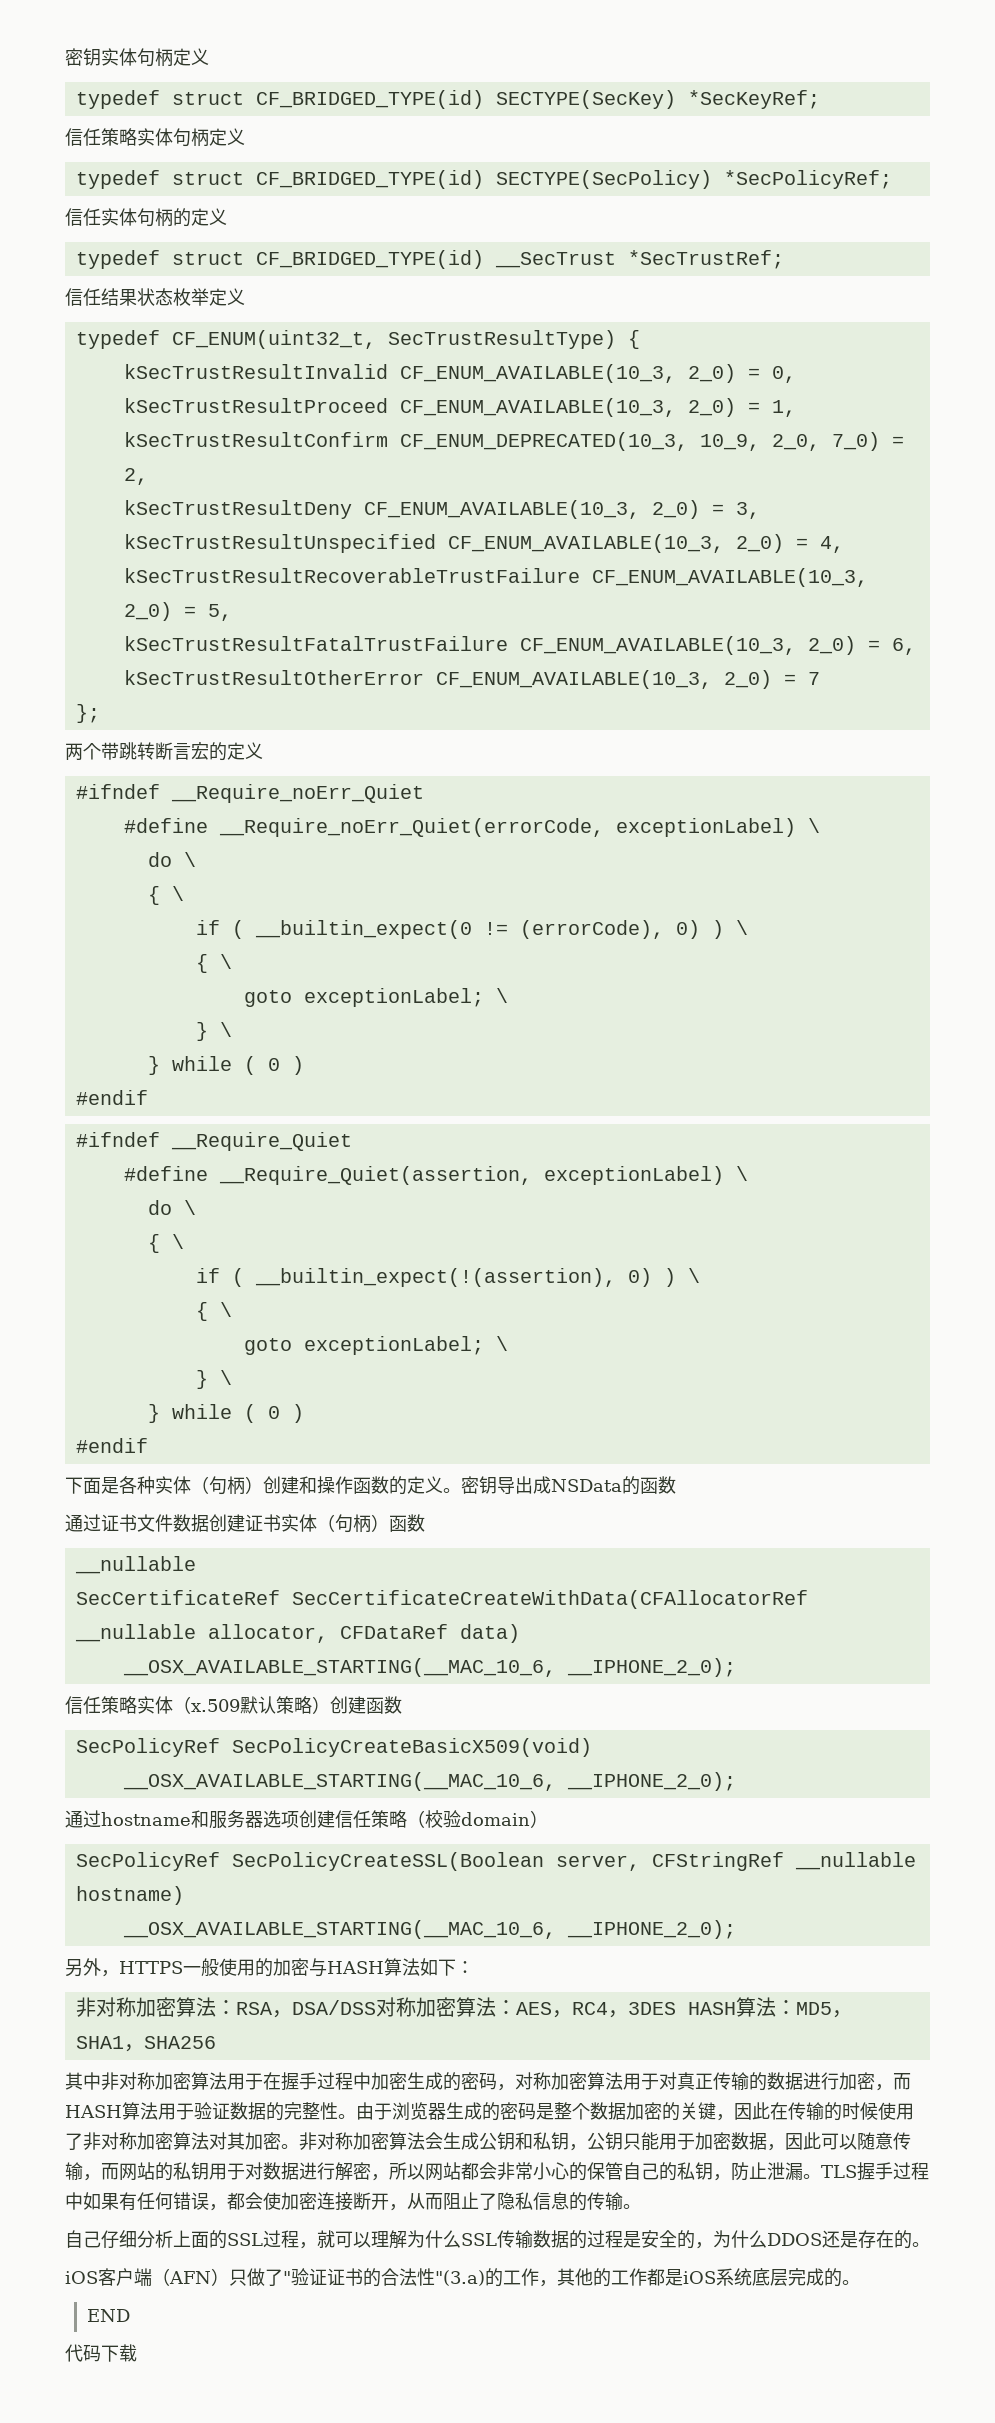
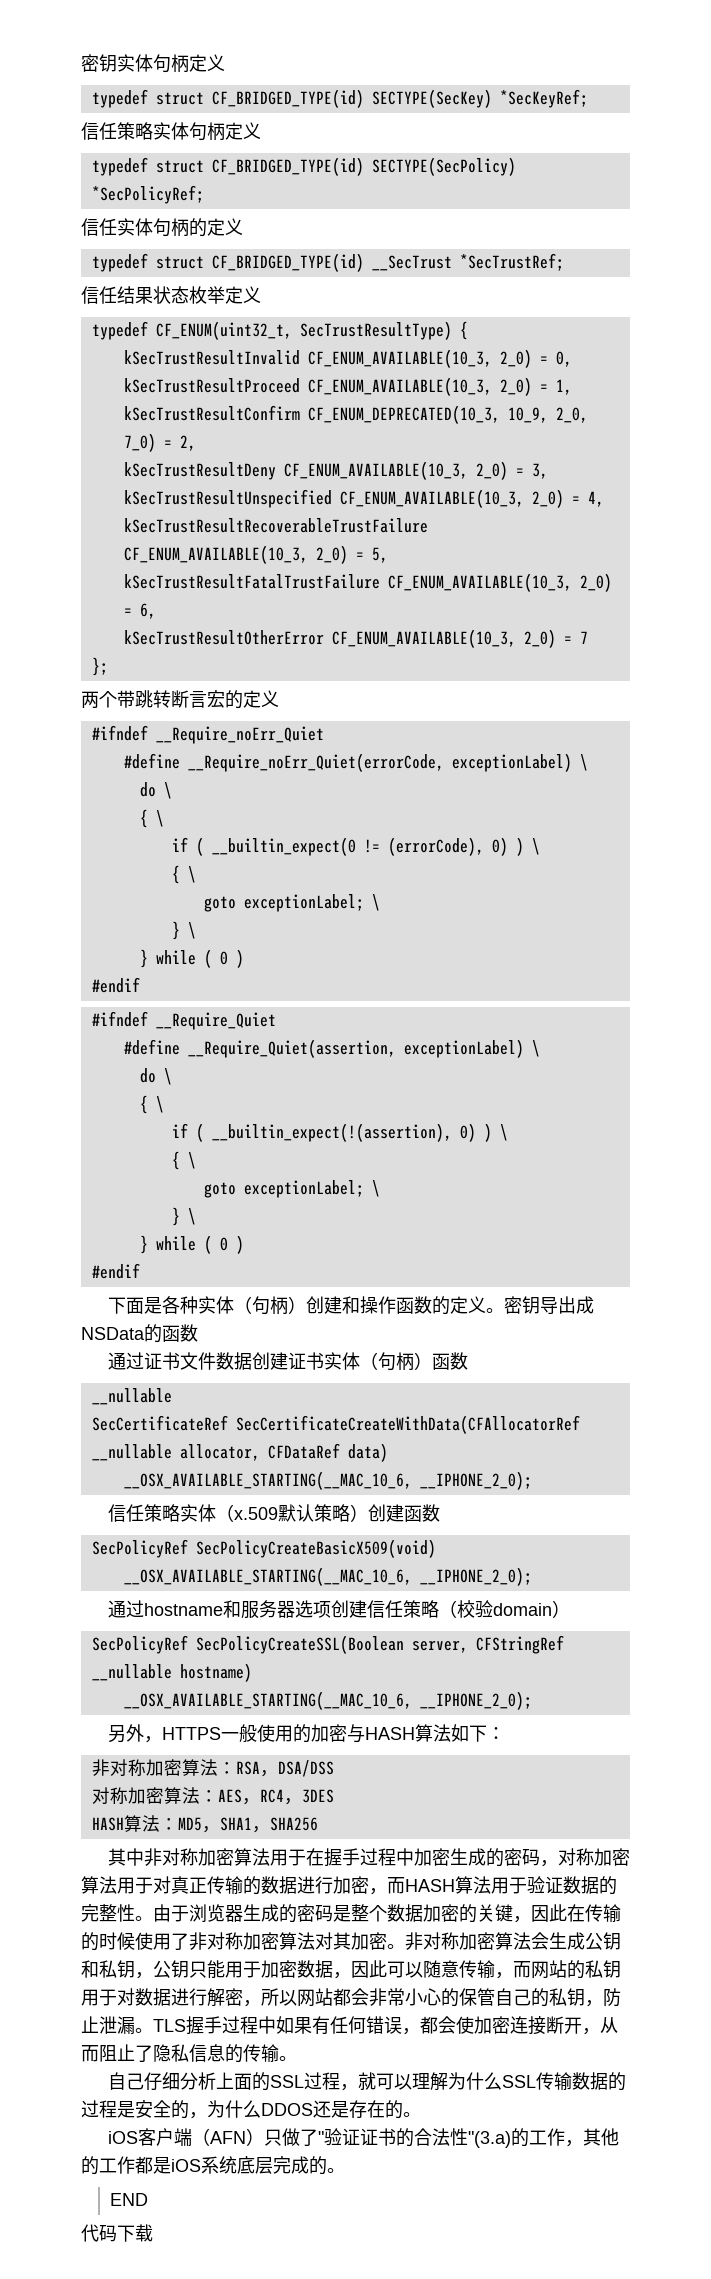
(376, 2007) none -> (334, 1768) //
(676, 2008) none -> (334, 1796) //

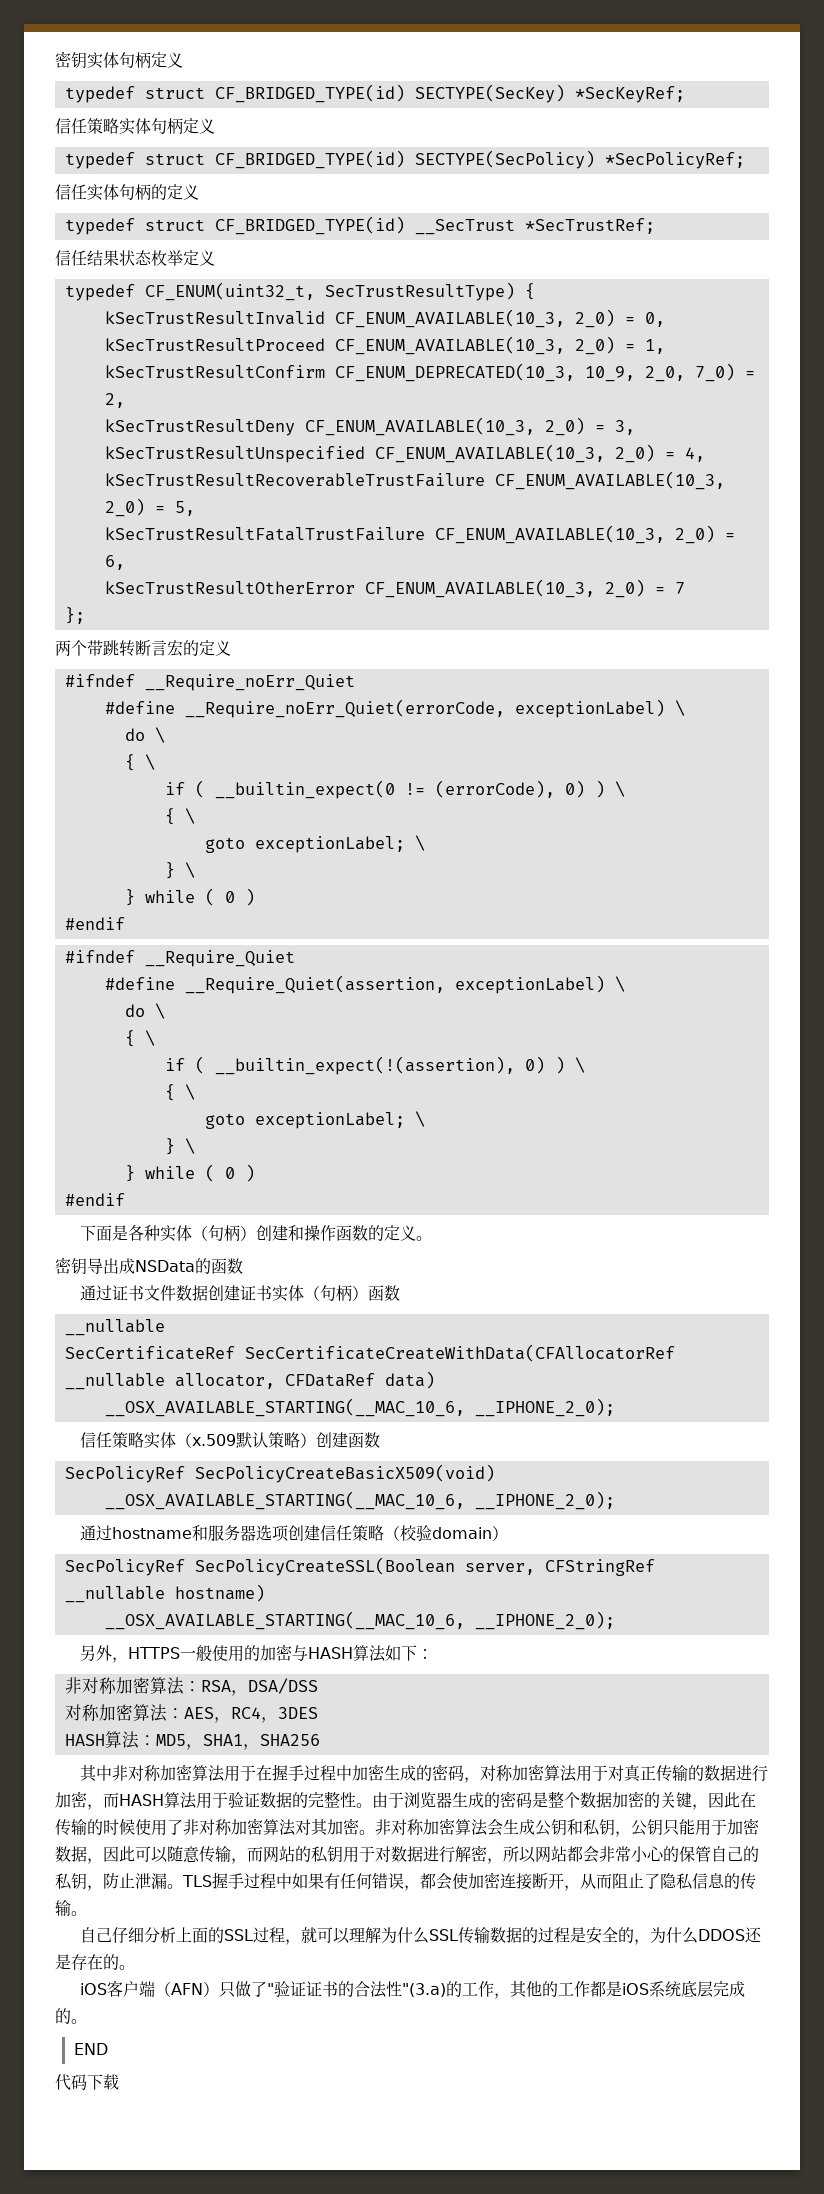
(504, 1310) none -> (433, 1238) //

